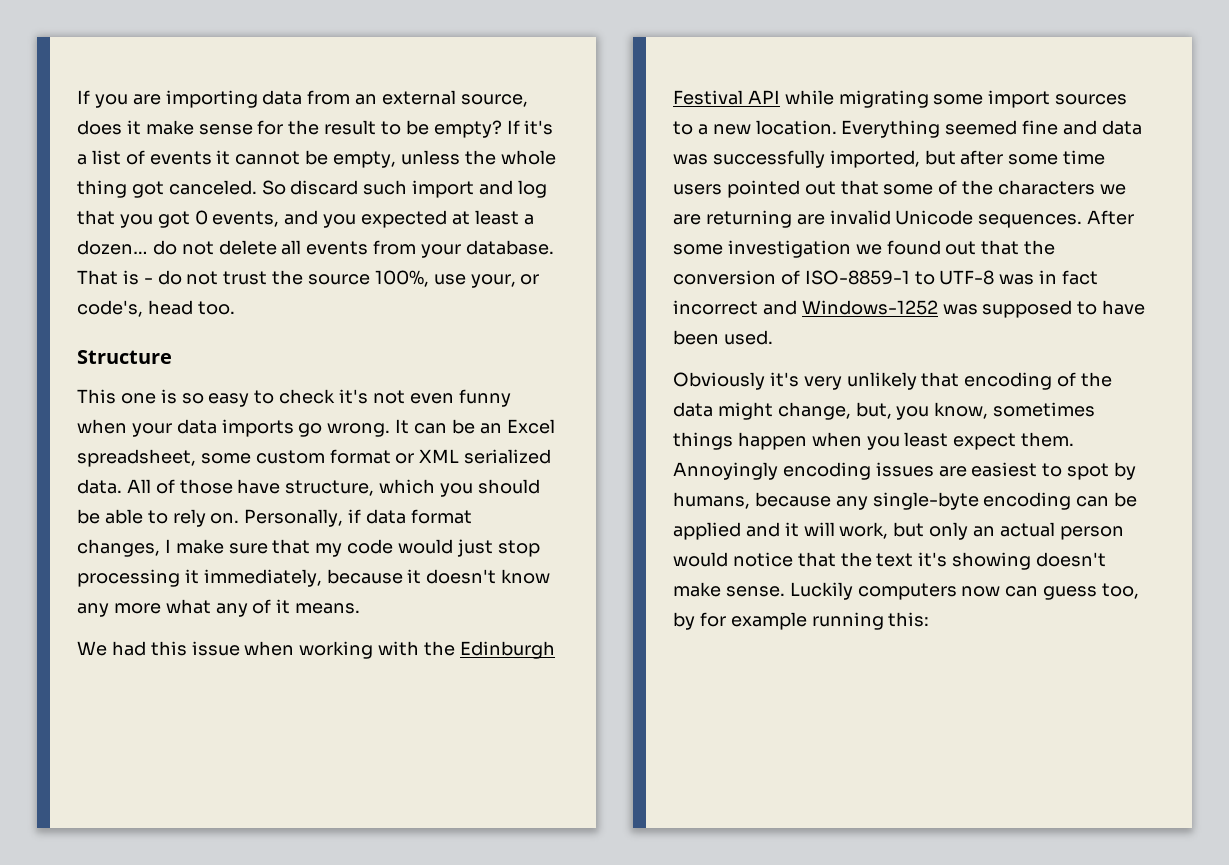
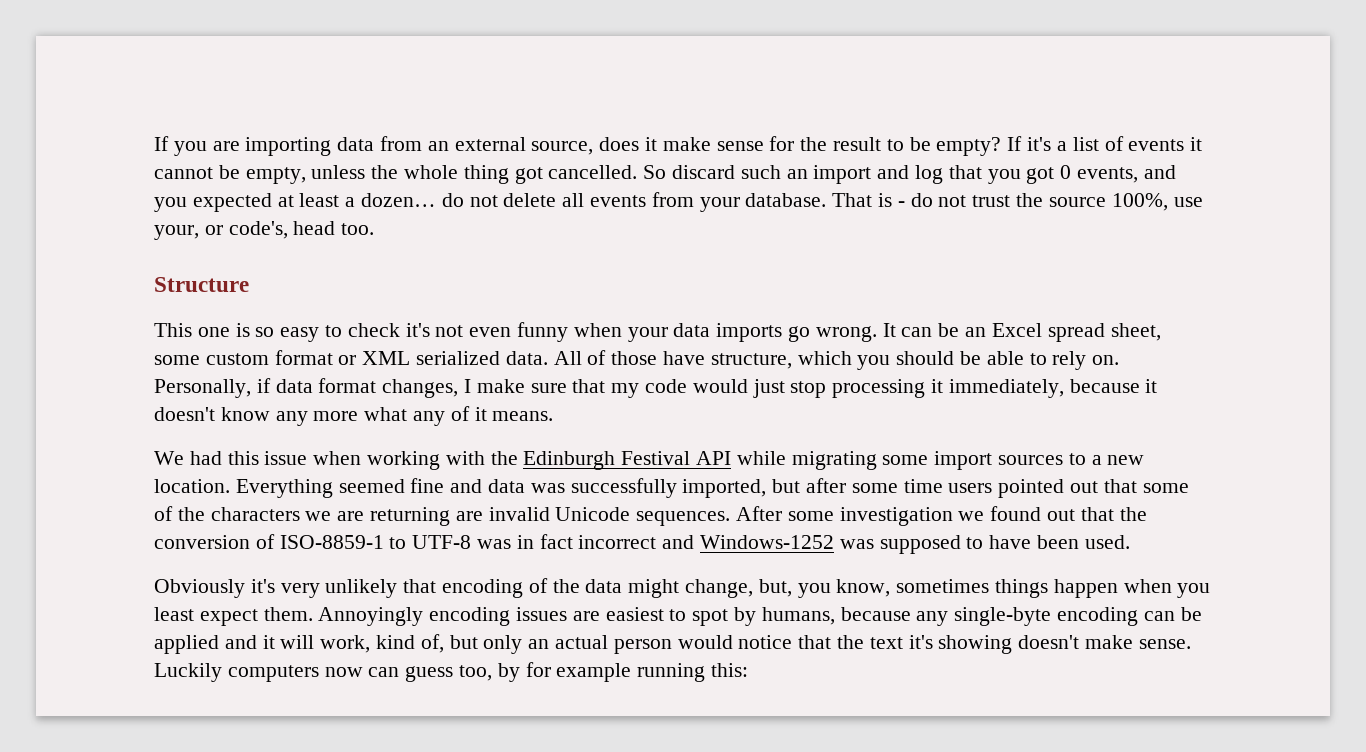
[168,180,257,195] canceled. -> [548,165,638,179] cancelled.
(408, 187) none -> [786,169,808,179] an
[77,449,196,467] spreadsheet, -> [1047,323,1161,342] spread sheet,
(889, 530) none -> [376,634,444,653] kind of,

